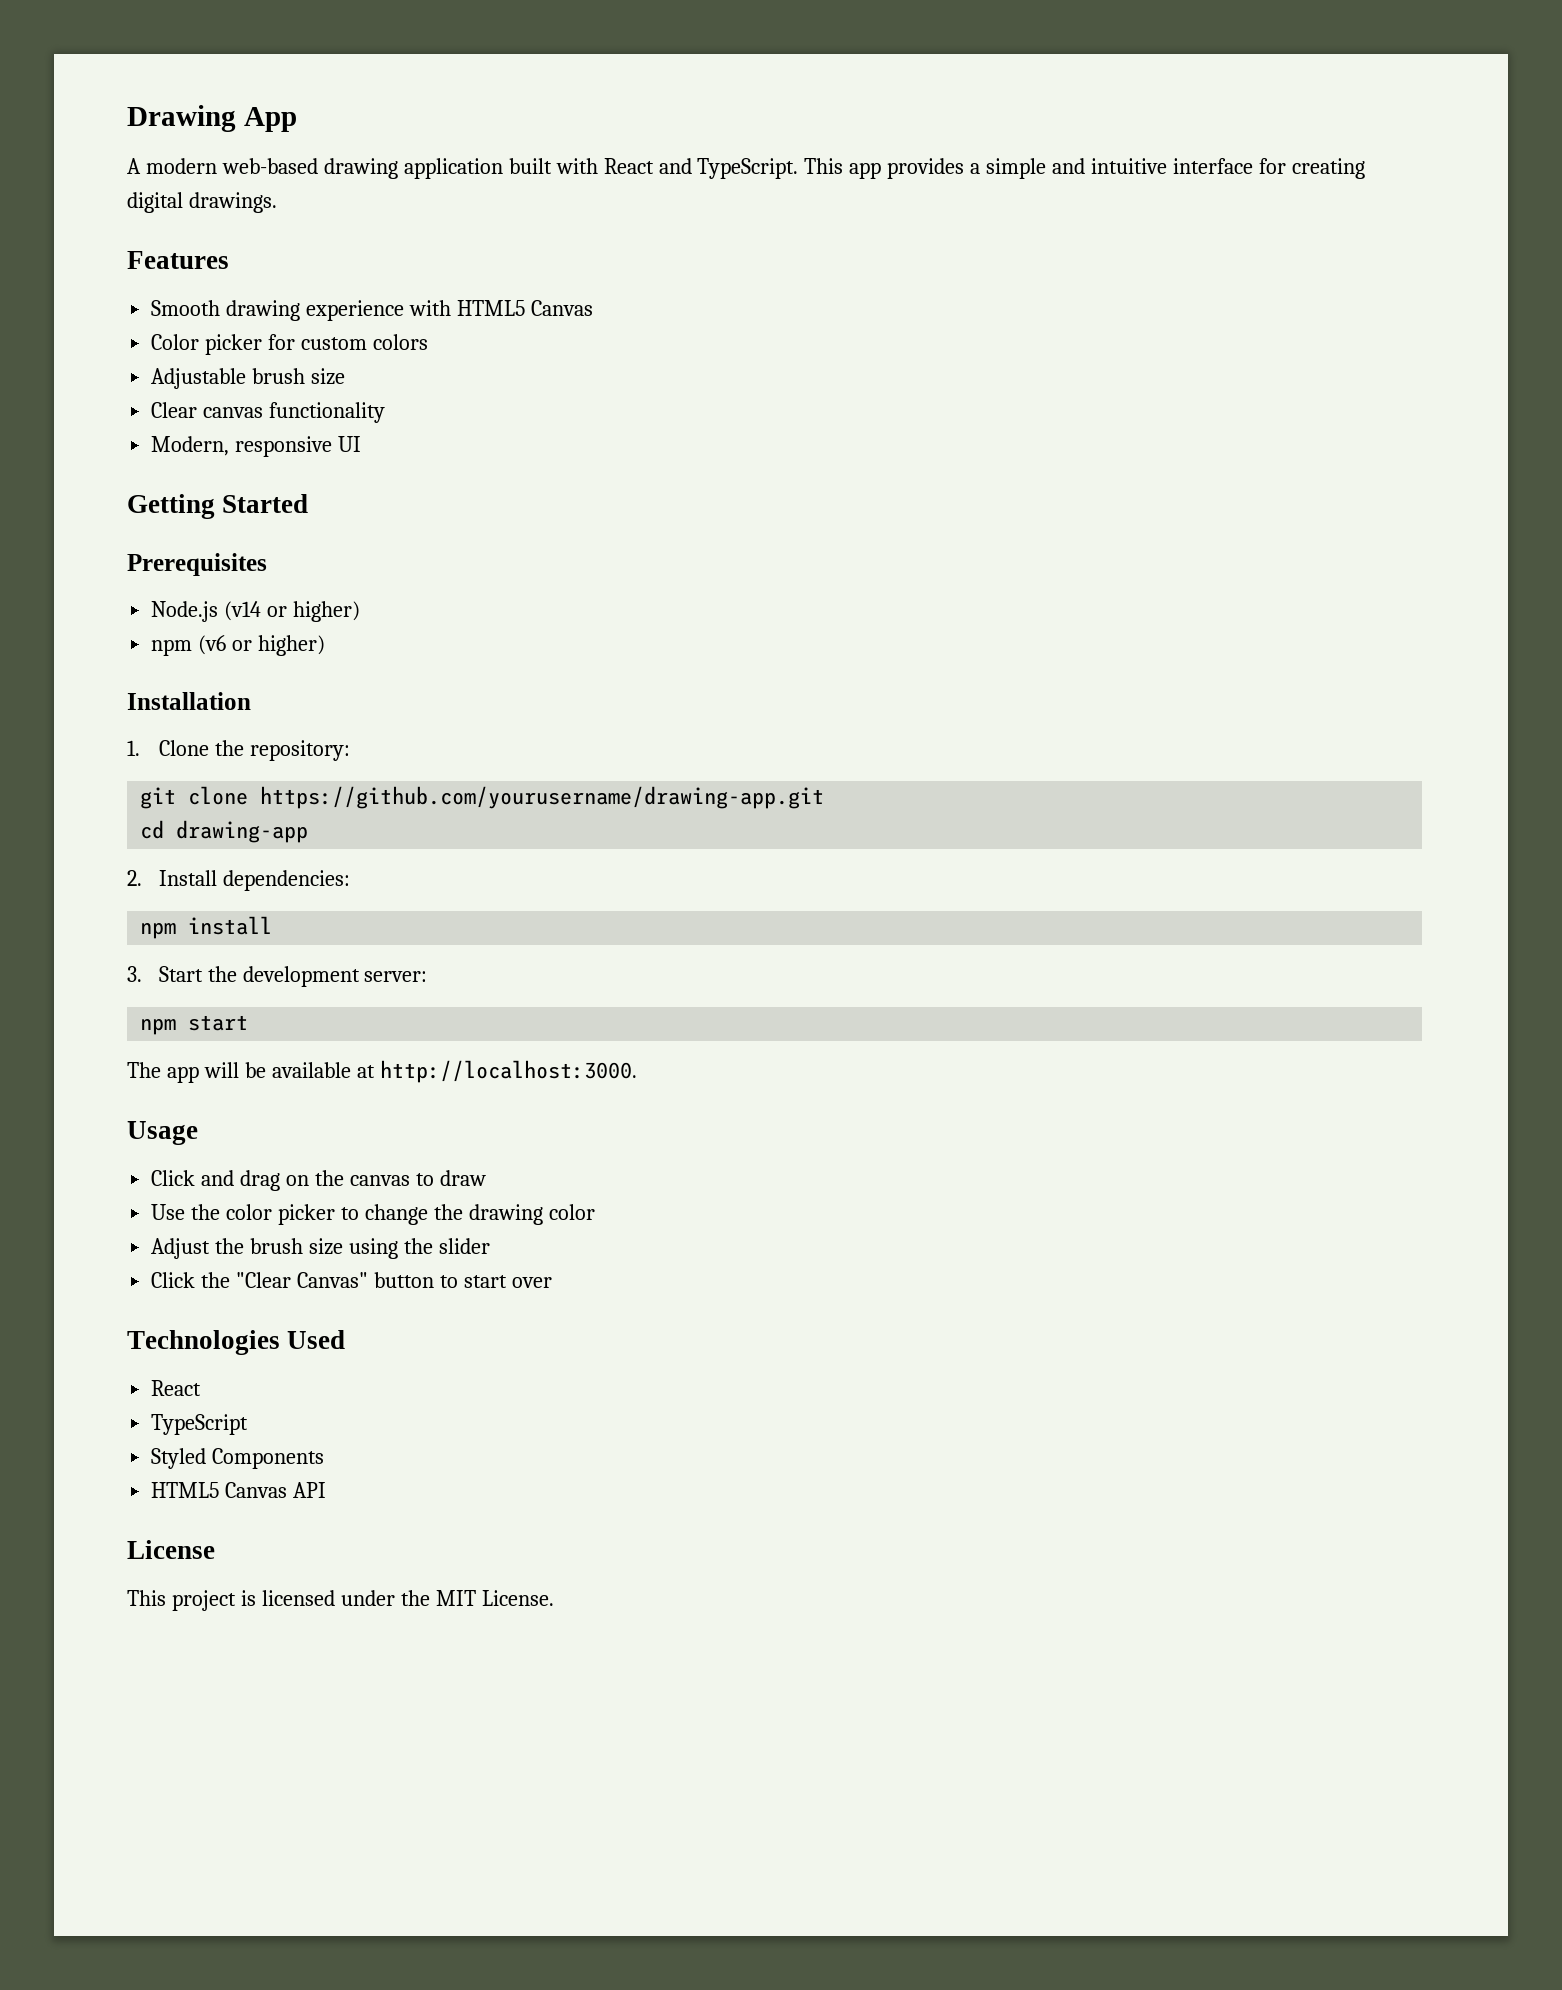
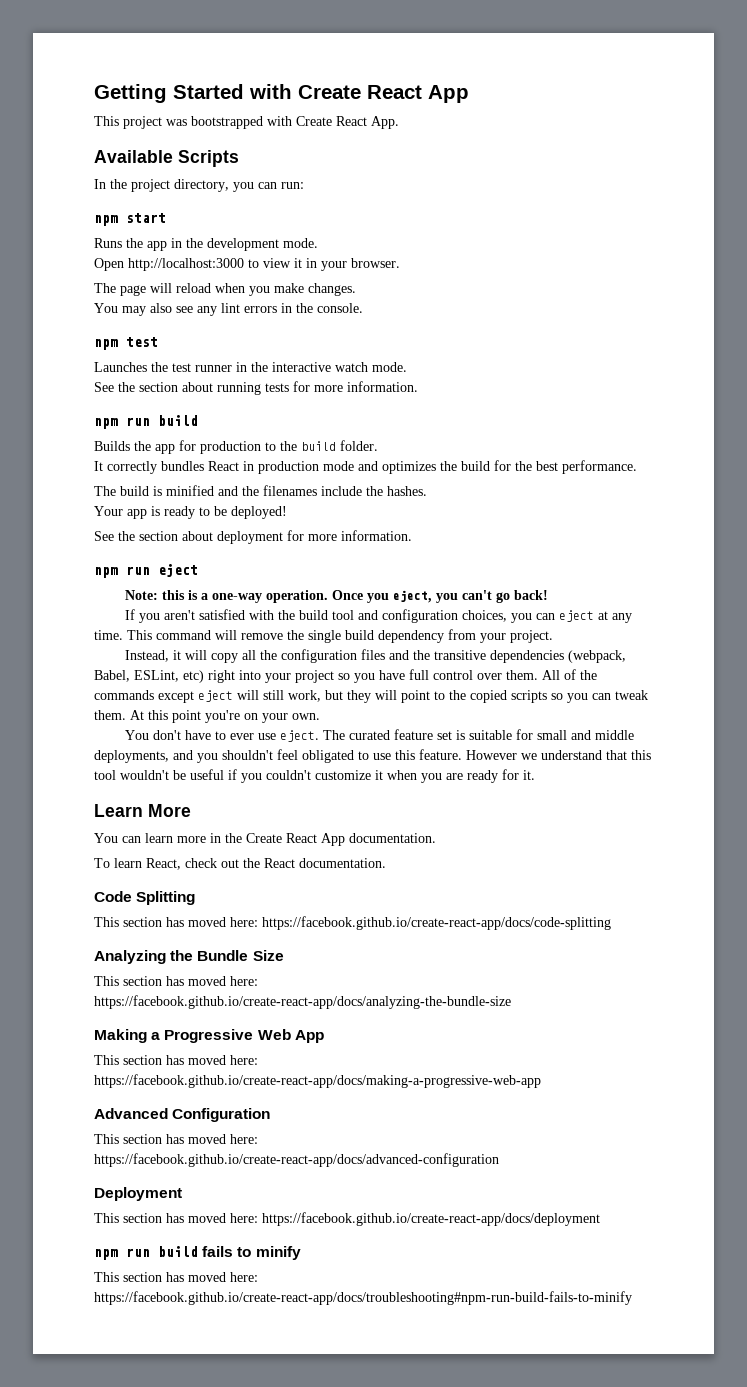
[127,105,297,132] [127,158,1365,179] [127,192,277,213] [127,251,229,269] [151,300,593,321] [151,334,428,355] [151,368,346,389] [151,402,386,423] [151,436,362,457] [127,494,309,519] [127,553,267,576] [151,601,361,622] [151,635,326,656] [127,692,251,710] [127,740,350,761] [140,786,825,809] [140,820,309,843] [127,870,350,891] [140,916,273,939] [127,966,428,987] [140,1015,249,1035] [127,1060,637,1083] [127,1121,198,1145] [151,1170,486,1191] [151,1204,595,1225] [151,1238,490,1259] [151,1272,552,1288] [127,1330,346,1355] [151,1380,202,1396] [151,1414,249,1435] [151,1448,325,1469] [151,1482,327,1498] [127,1540,215,1559] [127,1590,554,1611] Drawing App // A modern web-based drawing application built with React and TypeScript. This app provides a simple and intuitive interface for creating digital drawings. // Features // Smooth drawing experience with HTML5 Canvas // Color picker for custom colors // Adjustable brush size // Clear canvas functionality // Modern, responsive UI // Getting Started // Prerequisites // Node.js (v14 or higher) // npm (v6 or higher) // Installation // 1. Clone the repository: // git clone https://github.com/yourusername/drawing-app.git // cd drawing-app // 2. Install dependencies: // npm install // 3. Start the development server: // npm start // The app will be available at http://localhost:3000. // Usage // Click and drag on the canvas to draw // Use the color picker to change the drawing color // Adjust the brush size using the slider // Click the "Clear Canvas" button to start over // Technologies Used // React // TypeScript // Styled Components // HTML5 Canvas API // License // This project is licensed under the MIT License. -> [94,84,469,103] [94,116,399,129] [94,150,239,167] [94,179,304,192] [94,213,166,226] [94,238,318,251] [94,258,400,271] [94,283,356,296] [94,303,363,316] [94,337,158,350] [94,362,407,372] [94,381,418,395] [94,415,198,429] [94,440,378,454] [94,460,637,474] [94,485,427,496] [94,506,287,519] [94,530,412,544] [94,564,198,578] [125,590,549,603] [125,609,633,623] [94,629,553,643] [125,649,627,663] [94,669,597,683] [94,690,648,703] [94,710,320,723] [125,729,635,742] [94,749,651,763] [94,769,535,783] [94,804,191,817] [94,833,436,846] [94,858,386,870] [94,891,196,905] [94,916,611,930] [94,950,284,964] [94,976,258,986] [94,995,511,1009] [94,1029,324,1043] [94,1055,258,1065] [94,1074,541,1088] [94,1108,271,1122] [94,1134,258,1144] [94,1153,499,1167] [94,1187,182,1201] [94,1212,600,1226] [94,1246,301,1260] [94,1272,258,1282] [94,1291,632,1305] Getting Started with Create React App // This project was bootstrapped with Create React App. // Available Scripts // In the project directory, you can run: // npm start // Runs the app in the development mode. // Open http://localhost:3000 to view it in your browser. // The page will reload when you make changes. // You may also see any lint errors in the console. // npm test // Launches the test runner in the interactive watch mode. // See the section about running tests for more information. // npm run build // Builds the app for production to the build folder. // It correctly bundles React in production mode and optimizes the build for the best performance. // The build is minified and the filenames include the hashes. // Your app is ready to be deployed! // See the section about deployment for more information. // npm run eject // Note: this is a one-way operation. Once you eject, you can't go back! // If you aren't satisfied with the build tool and configuration choices, you can eject at any time. This command will remove the single build dependency from your project. // Instead, it will copy all the configuration files and the transitive dependencies (webpack, Babel, ESLint, etc) right into your project so you have full control over them. All of the commands except eject will still work, but they will point to the copied scripts so you can tweak them. At this point you're on your own. // You don't have to ever use eject. The curated feature set is suitable for small and middle deployments, and you shouldn't feel obligated to use this feature. However we understand that this tool wouldn't be useful if you couldn't customize it when you are ready for it. // Learn More // You can learn more in the Create React App documentation. // To learn React, check out the React documentation. // Code Splitting // This section has moved here: https://facebook.github.io/create-react-app/docs/code-splitting // Analyzing the Bundle Size // This section has moved here: https://facebook.github.io/create-react-app/docs/analyzing-the-bundle-size // Making a Progressive Web App // This section has moved here: https://facebook.github.io/create-react-app/docs/making-a-progressive-web-app // Advanced Configuration // This section has moved here: https://facebook.github.io/create-react-app/docs/advanced-configuration // Deployment // This section has moved here: https://facebook.github.io/create-react-app/docs/deployment // npm run build fails to minify // This section has moved here: https://facebook.github.io/create-react-app/docs/troubleshooting#npm-run-build-fails-to-minify

